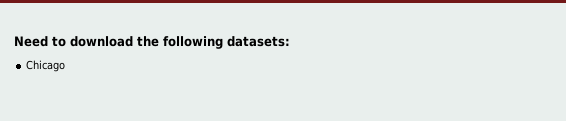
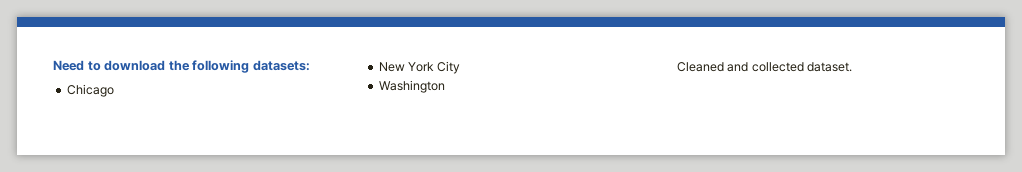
(66, 66) none -> [378,61,460,74] [378,80,445,93] [677,62,853,72] // New York City // Washington // Cleaned and collected dataset.

